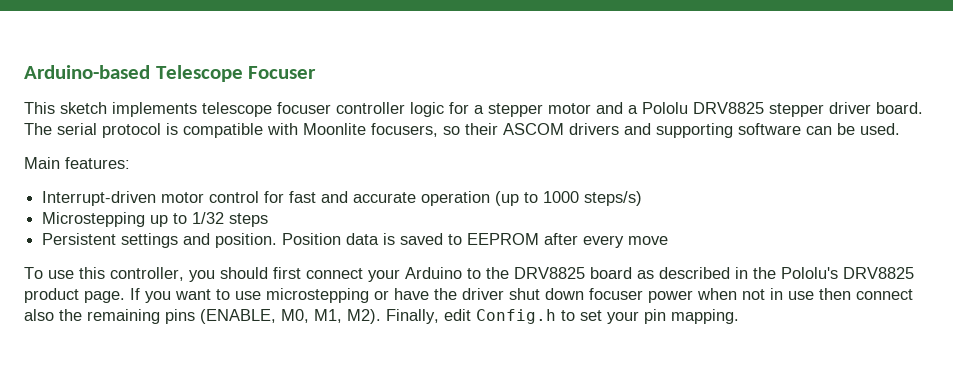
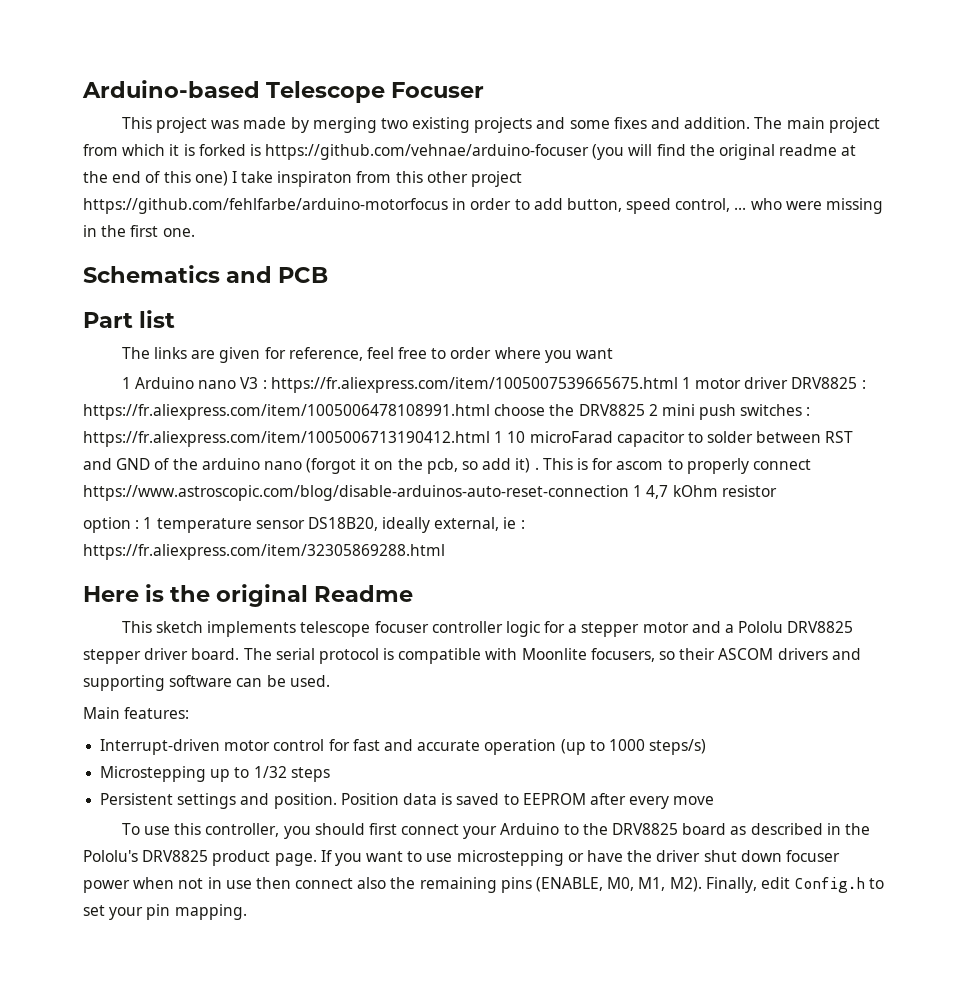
(317, 72) none -> [121,117,880,133] [83,144,857,160] [83,171,523,187] [83,198,884,214] [83,225,195,237] [83,265,329,283] [83,310,176,328] [121,347,613,363] [121,377,866,393] [83,404,811,420] [83,431,854,447] [83,458,811,474] [83,485,777,501] [83,517,525,533] [83,544,445,560] [83,584,414,607] // This project was made by merging two existing projects and some fixes and addition. The main project from which it is forked is https://github.com/vehnae/arduino-focuser (you will find the original readme at the end of this one) I take inspiraton from this other project https://github.com/fehlfarbe/arduino-motorfocus in order to add button, speed control, ... who were missing in the first one. // Schematics and PCB // Part list // The links are given for reference, feel free to order where you want // 1 Arduino nano V3 : https://fr.aliexpress.com/item/1005007539665675.html 1 motor driver DRV8825 : https://fr.aliexpress.com/item/1005006478108991.html choose the DRV8825 2 mini push switches : https://fr.aliexpress.com/item/1005006713190412.html 1 10 microFarad capacitor to solder between RST and GND of the arduino nano (forgot it on the pcb, so add it) . This is for ascom to properly connect https://www.astroscopic.com/blog/disable-arduinos-auto-reset-connection 1 4,7 kOhm resistor // option : 1 temperature sensor DS18B20, ideally external, ie : https://fr.aliexpress.com/item/32305869288.html // Here is the original Readme

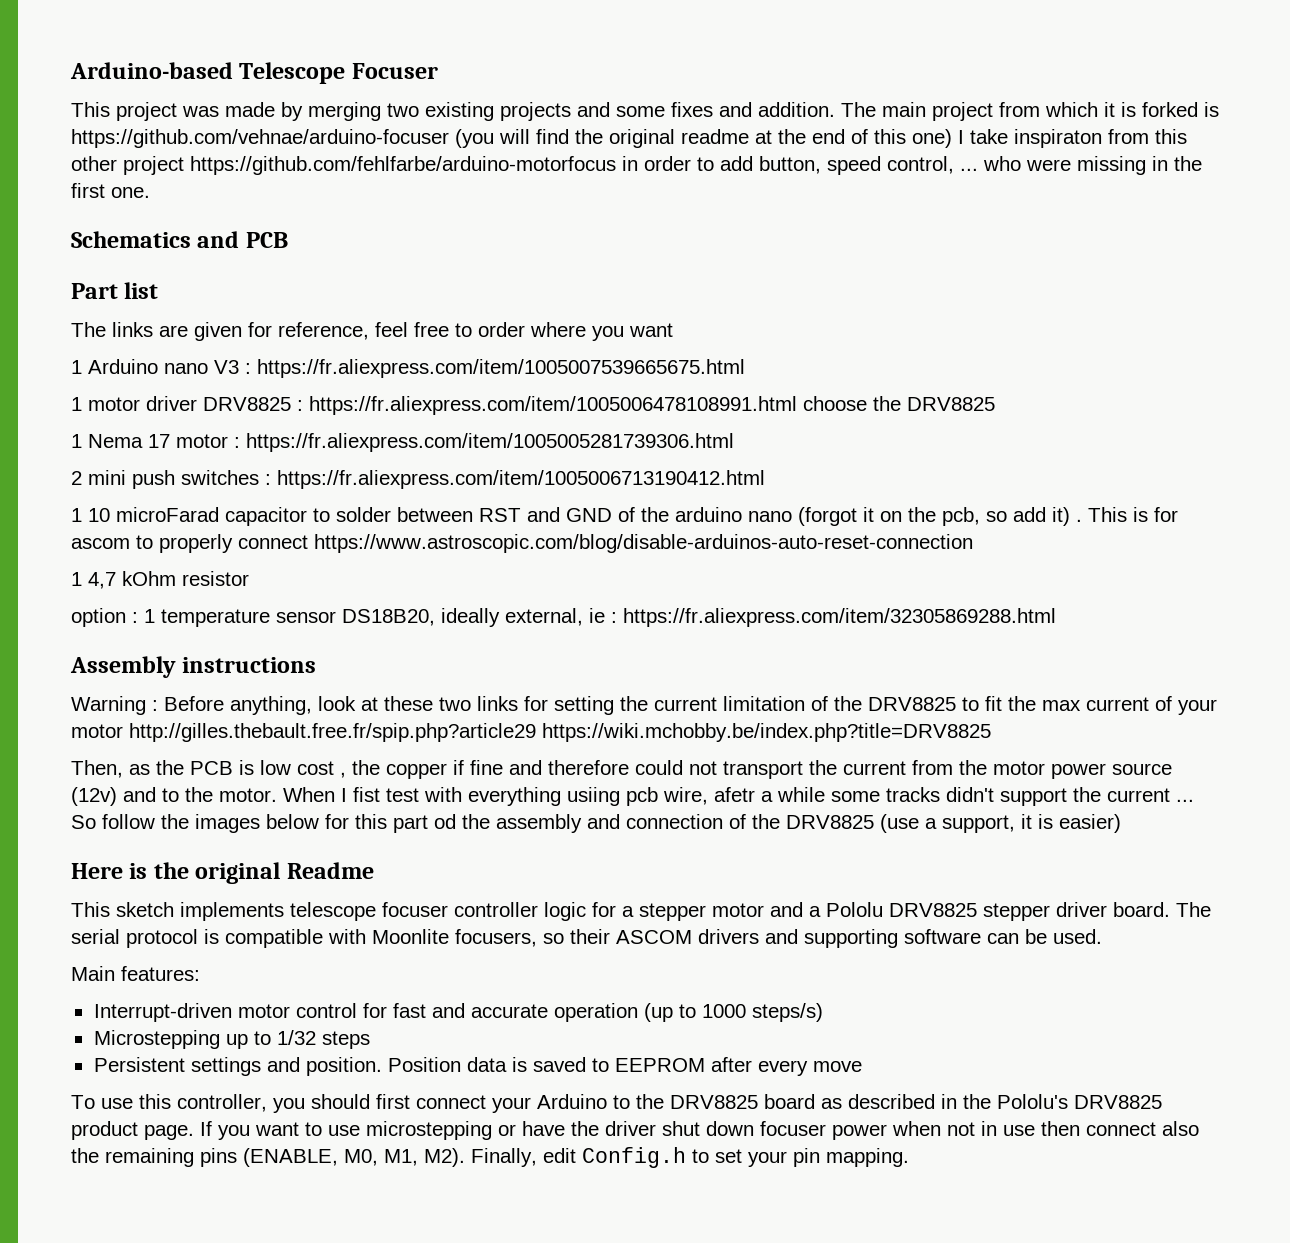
(678, 385) none -> (745, 368) //
(645, 410) none -> [71,433,734,452] // 1 Nema 17 motor : https://fr.aliexpress.com/item/1005005281739306.html //
(490, 439) none -> (765, 479) //
(629, 493) none -> (973, 543) //
(445, 552) none -> [70,656,317,678] [71,696,1217,715] [71,723,991,742] [71,760,1172,779] [71,787,1194,806] [71,814,1121,833] // Assembly instructions // Warning : Before anything, look at these two links for setting the current limitation of the DRV8825 to fit the max current of your motor http://gilles.thebault.free.fr/spip.php?article29 https://wiki.mchobby.be/index.php?title=DRV8825 // Then, as the PCB is low cost , the copper if fine and therefore could not transport the current from the motor power source (12v) and to the motor. When I fist test with everything usiing pcb wire, afetr a while some tracks didn't support the current ... So follow the images below for this part od the assembly and connection of the DRV8825 (use a support, it is easier)

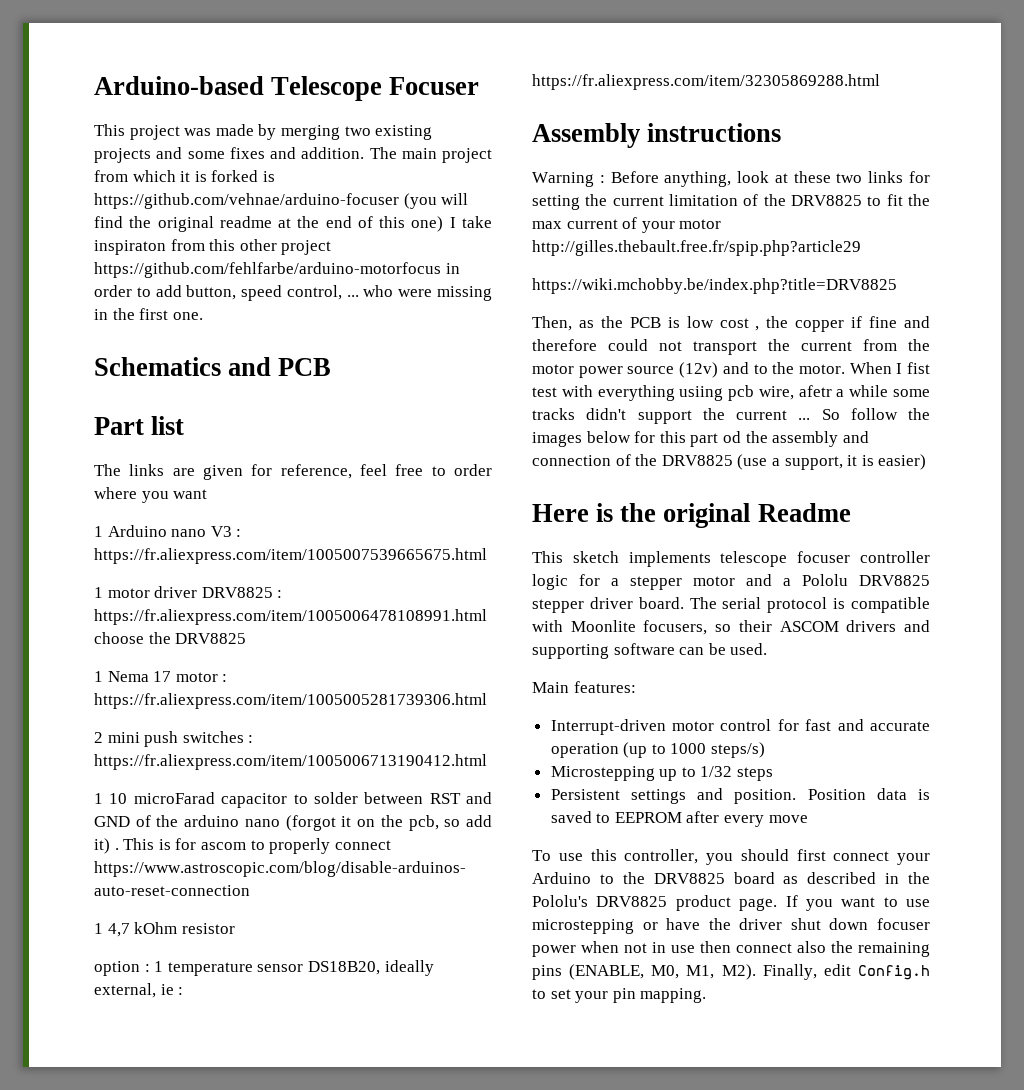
(536, 732) none -> (861, 248) //

